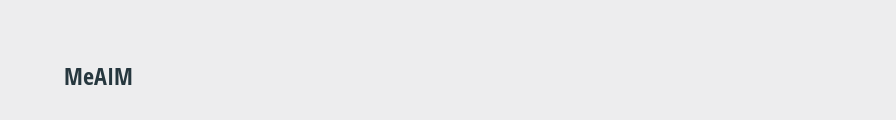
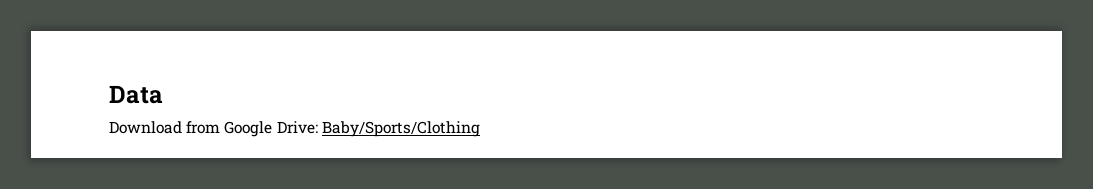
[64,68,133,85] MeAIM -> [109,85,163,104] [109,121,480,137] Data // Download from Google Drive: Baby/Sports/Clothing

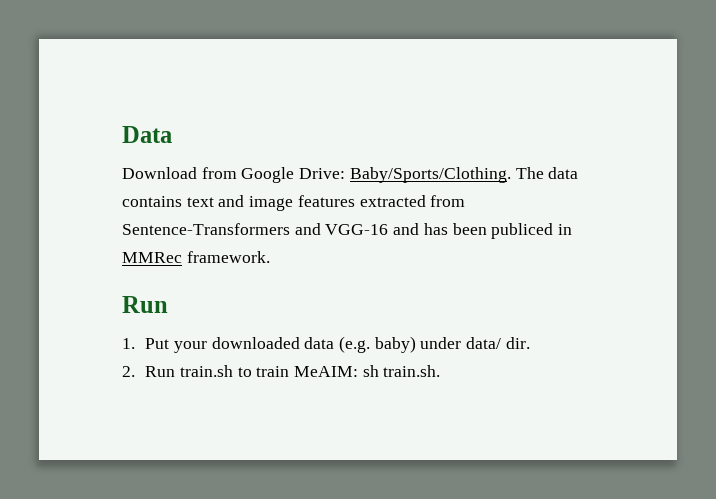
[321,121,480,137] Baby/Sports/Clothing -> [349,167,579,183] [122,195,466,211] [122,223,573,239] [122,251,270,263] [122,296,168,313] [122,336,530,353] [122,365,441,377] Baby/Sports/Clothing. The data contains text and image features extracted from Sentence-Transformers and VGG-16 and has been publiced in MMRec framework. // Run // 1. Put your downloaded data (e.g. baby) under data/ dir. // 2. Run train.sh to train MeAIM: sh train.sh.

